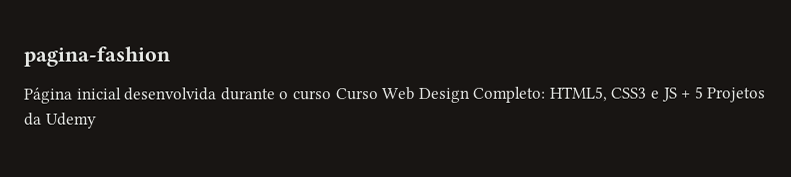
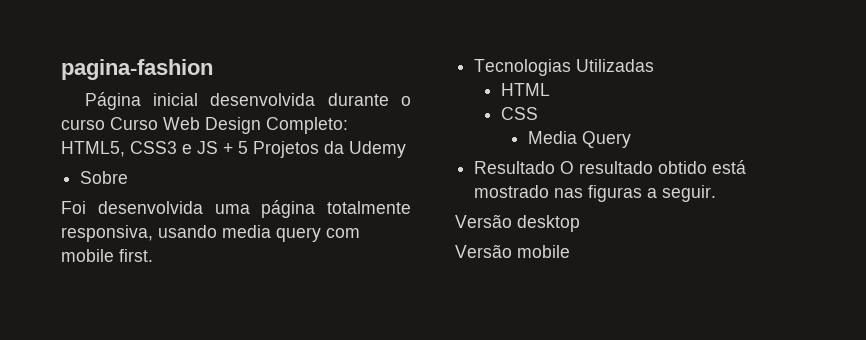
(97, 120) none -> [80,171,129,184] [61,200,411,218] [61,225,360,242] [61,249,153,262] [474,59,655,76] [501,83,551,96] [501,107,539,120] [527,131,631,148] [474,160,747,174] [474,185,717,202] [455,214,580,232] [455,244,570,258] // Sobre // Foi desenvolvida uma página totalmente responsiva, usando media query com mobile first. // Tecnologias Utilizadas // HTML // CSS // Media Query // Resultado O resultado obtido está mostrado nas figuras a seguir. // Versão desktop // Versão mobile

